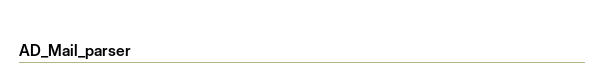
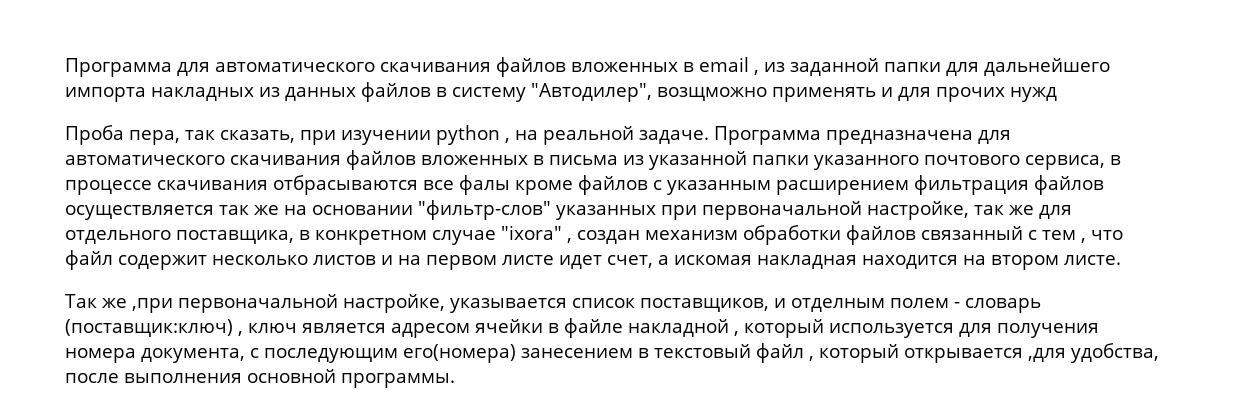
[19,44,131,60] AD_Mail_parser -> [65,57,1110,77] [65,82,1057,102] [65,125,1011,145] [65,150,1121,170] [65,175,1104,195] [65,200,1072,220] [65,225,1123,245] [65,250,1121,270] [65,294,1041,313] [65,318,1099,338] [65,343,1159,363] [65,369,455,388] Программа для автоматического скачивания файлов вложенных в email , из заданной папки для дальнейшего импорта накладных из данных файлов в систему "Автодилер", возщможно применять и для прочих нужд // Проба пера, так сказать, при изучении python , на реальной задаче. Программа предназначена для автоматического скачивания файлов вложенных в письма из указанной папки указанного почтового сервиса, в процессе скачивания отбрасываются все фалы кроме файлов с указанным расширением фильтрация файлов осуществляется так же на основании "фильтр-слов" указанных при первоначальной настройке, так же для отдельного поставщика, в конкретном случае "ixora" , создан механизм обработки файлов связанный с тем , что файл содержит несколько листов и на первом листе идет счет, а искомая накладная находится на втором листе. // Так же ,при первоначальной настройке, указывается список поставщиков, и отделным полем - словарь (поставщик:ключ) , ключ является адресом ячейки в файле накладной , который используется для получения номера документа, с последующим его(номера) занесением в текстовый файл , который открывается ,для удобства, после выполнения основной программы.

